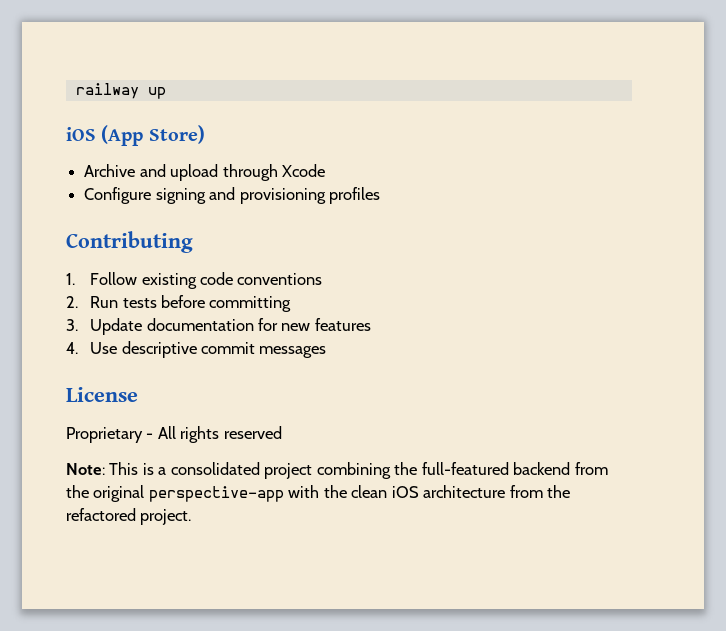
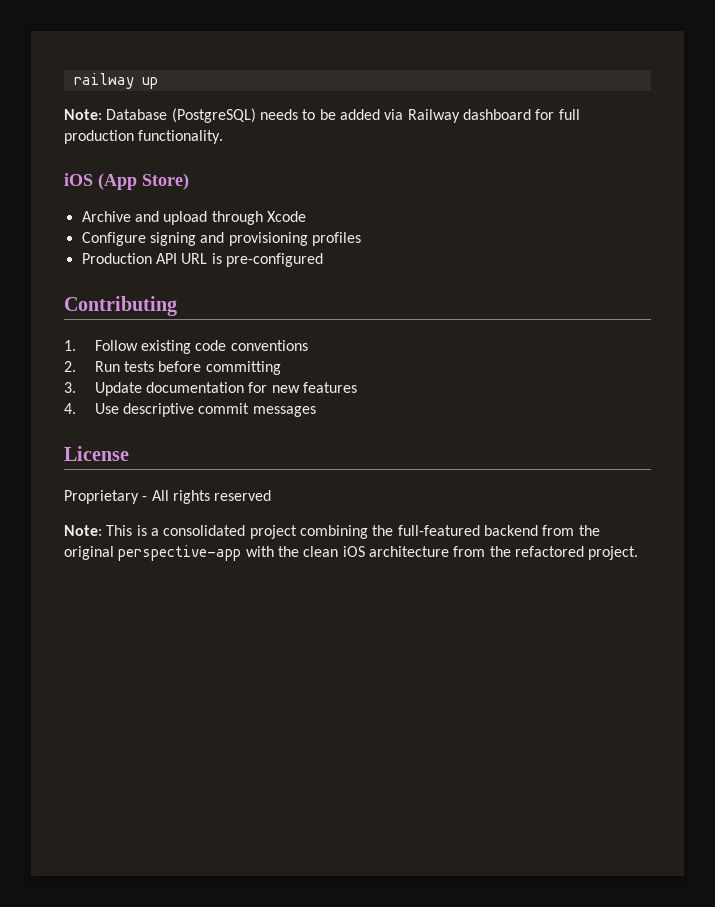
(166, 93) none -> [64,108,580,123] [64,130,224,144] // Note: Database (PostgreSQL) needs to be added via Railway dashboard for full production functionality.
(380, 195) none -> [81,253,323,267] // Production API URL is pre-configured

